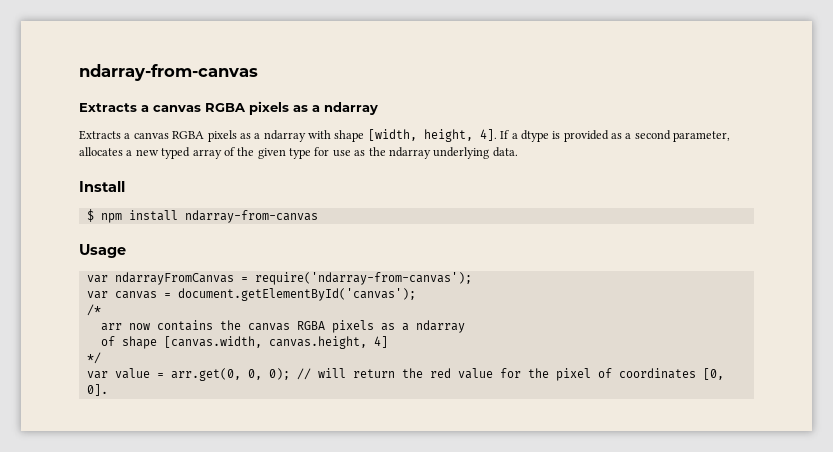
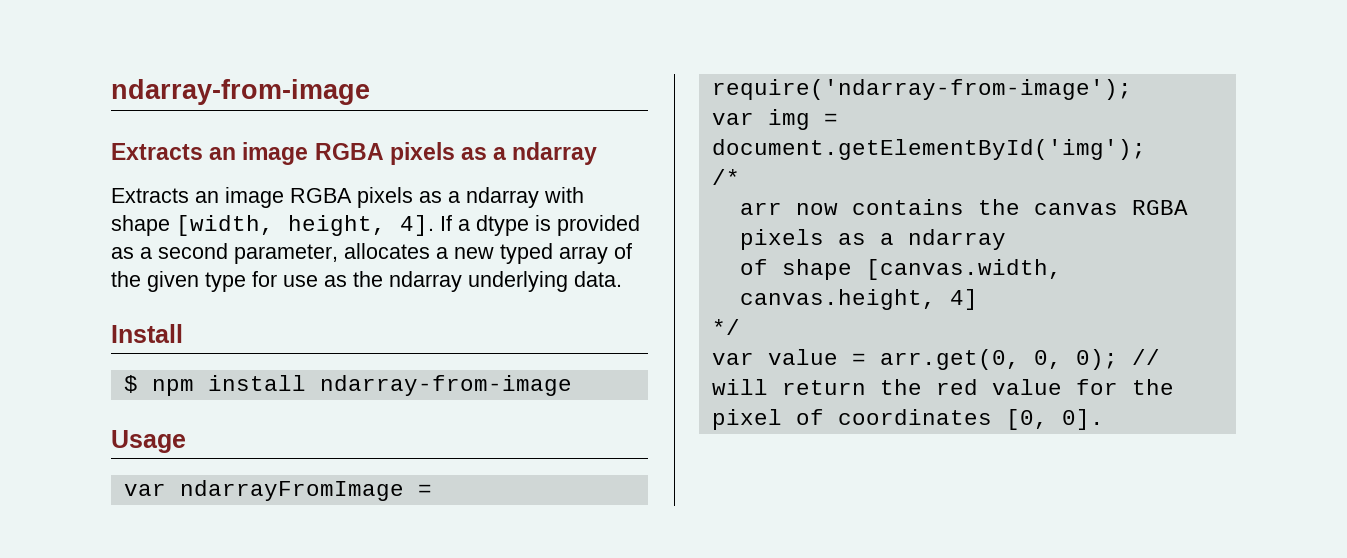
[79,64,258,81] [79,103,201,112] ndarray-from-canvas // Extracts a canvas -> [111,79,370,105] [111,142,309,165] ndarray-from-image // Extracts an image
[124,132,169,139] a canvas -> [195,187,284,208] an image
[184,210,318,223] ndarray-from-canvas -> [319,375,572,396] ndarray-from-image
[114,272,472,285] [86,288,416,301] ndarrayFromCanvas = require('ndarray-from-canvas'); // var canvas = document.getElementById('canvas'); -> [179,480,432,501] [711,79,1132,100] [711,109,838,130] [711,139,1146,160] ndarrayFromImage = require('ndarray-from-image'); // var img = document.getElementById('img');

